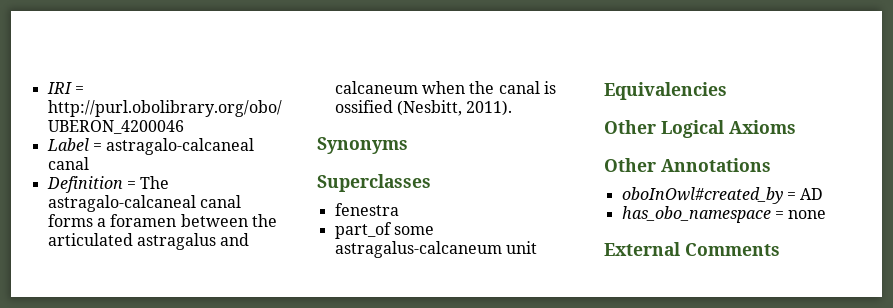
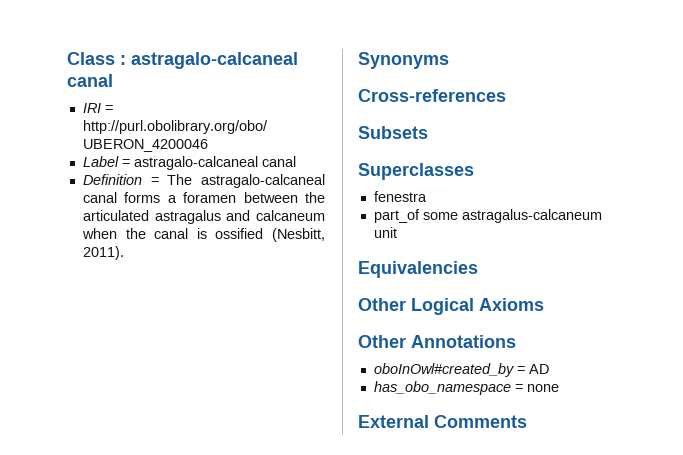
(46, 88) none -> [67,52,298,69] [67,74,113,87] Class : astragalo-calcaneal canal //
(408, 145) none -> [358,89,506,102] [358,126,428,139] // Cross-references // Subsets

